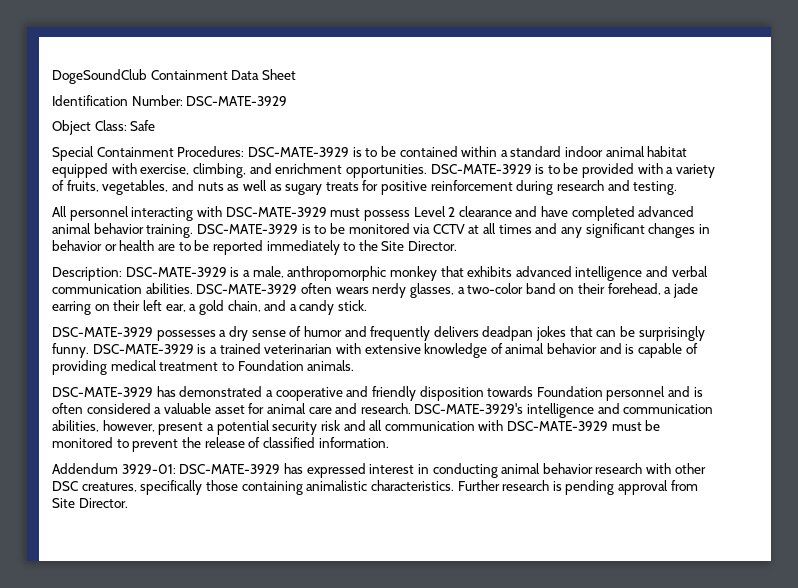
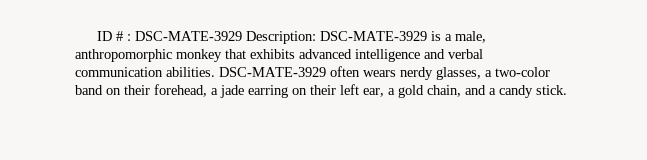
[52,69,296,84] [52,95,288,106] [52,120,156,135] [52,146,688,161] [52,163,716,178] [52,180,678,195] [52,206,695,221] [52,223,710,238] [52,240,458,255] DogeSoundClub Containment Data Sheet // Identification Number: DSC-MATE-3929 // Object Class: Safe // Special Containment Procedures: DSC-MATE-3929 is to be contained within a standard indoor animal habitat equipped with exercise, climbing, and enrichment opportunities. DSC-MATE-3929 is to be provided with a variety of fruits, vegetables, and nuts as well as sugary treats for positive reinforcement during research and testing. // All personnel interacting with DSC-MATE-3929 must possess Level 2 clearance and have completed advanced animal behavior training. DSC-MATE-3929 is to be monitored via CCTV at all times and any significant changes in behavior or health are to be reported immediately to the Site Director. // -> [96,31,242,41] ID # : DSC-MATE-3929
[52,326,705,341] [52,343,698,358] [52,360,355,375] [52,386,703,401] [52,403,714,418] [52,420,661,435] [52,437,389,452] [52,463,706,478] [52,480,698,495] [52,498,128,508] // DSC-MATE-3929 possesses a dry sense of humor and frequently delivers deadpan jokes that can be surprisingly funny. DSC-MATE-3929 is a trained veterinarian with extensive knowledge of animal behavior and is capable of providing medical treatment to Foundation animals. // DSC-MATE-3929 has demonstrated a cooperative and friendly disposition towards Foundation personnel and is often considered a valuable asset for animal care and research. DSC-MATE-3929's intelligence and communication abilities, however, present a potential security risk and all communication with DSC-MATE-3929 must be monitored to prevent the release of classified information. // Addendum 3929-01: DSC-MATE-3929 has expressed interest in conducting animal behavior research with other DSC creatures, specifically those containing animalistic characteristics. Further research is pending approval from Site Director. -> (567, 90) none

